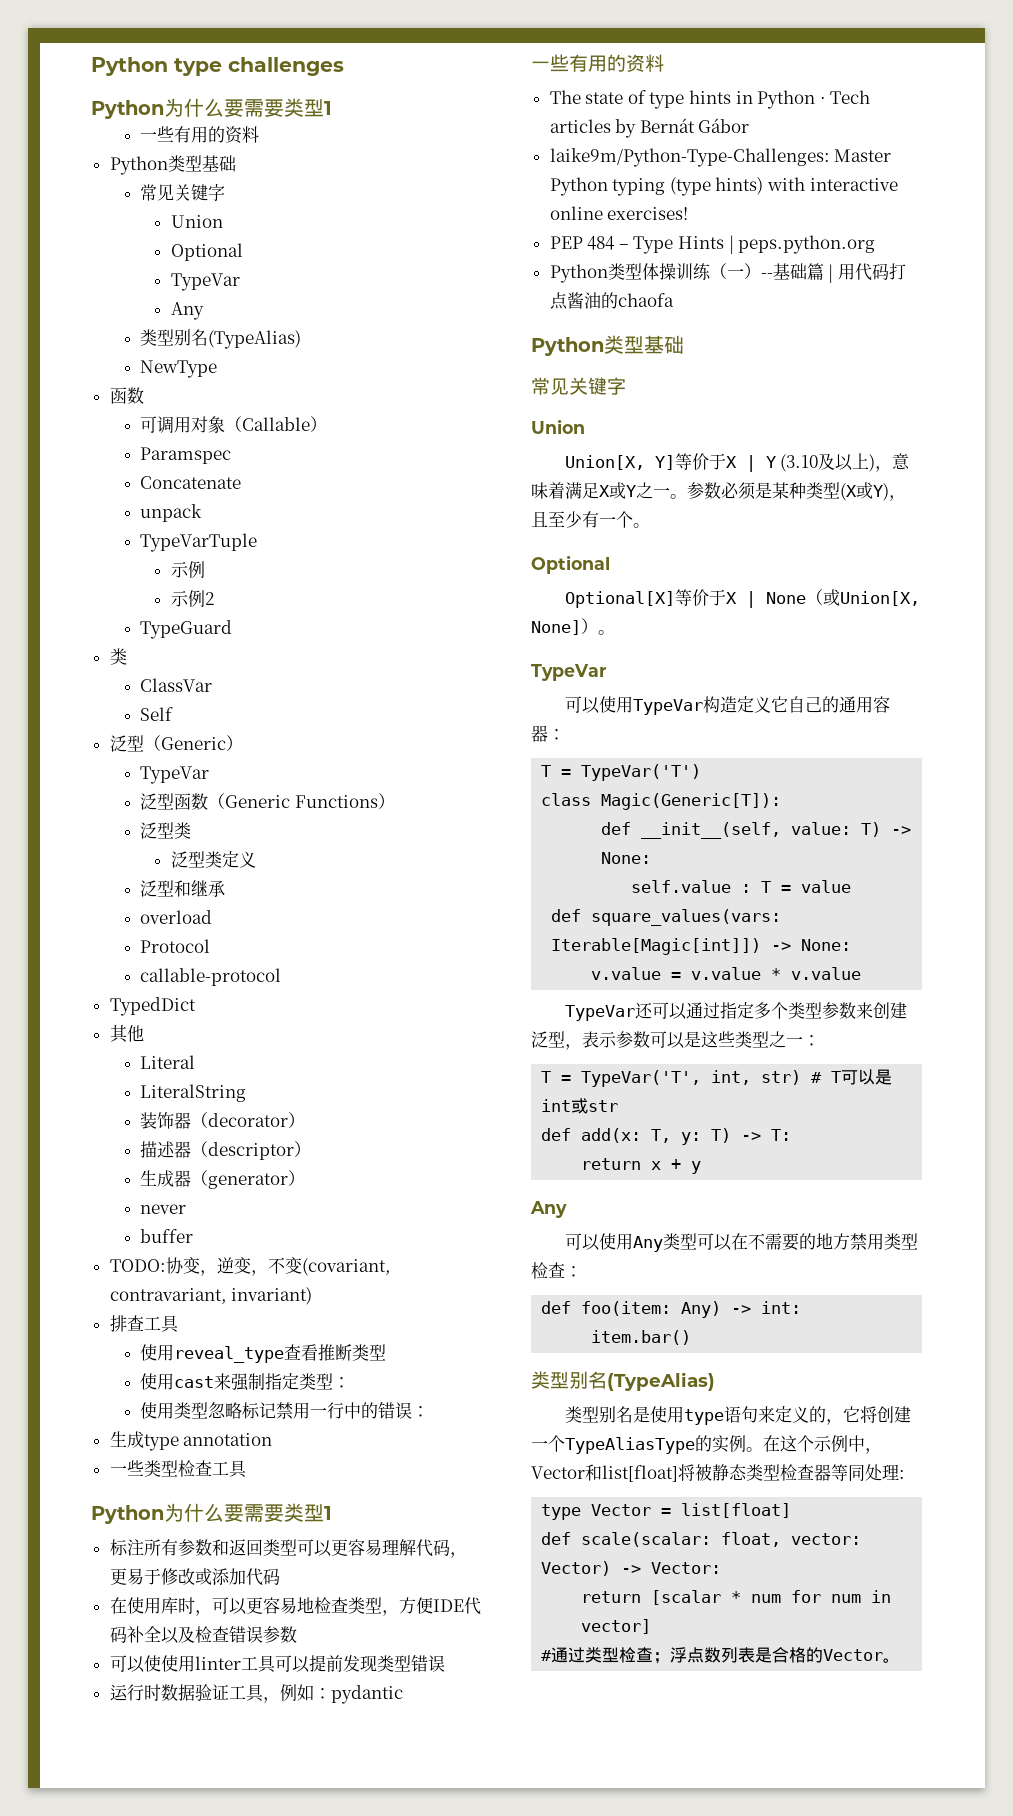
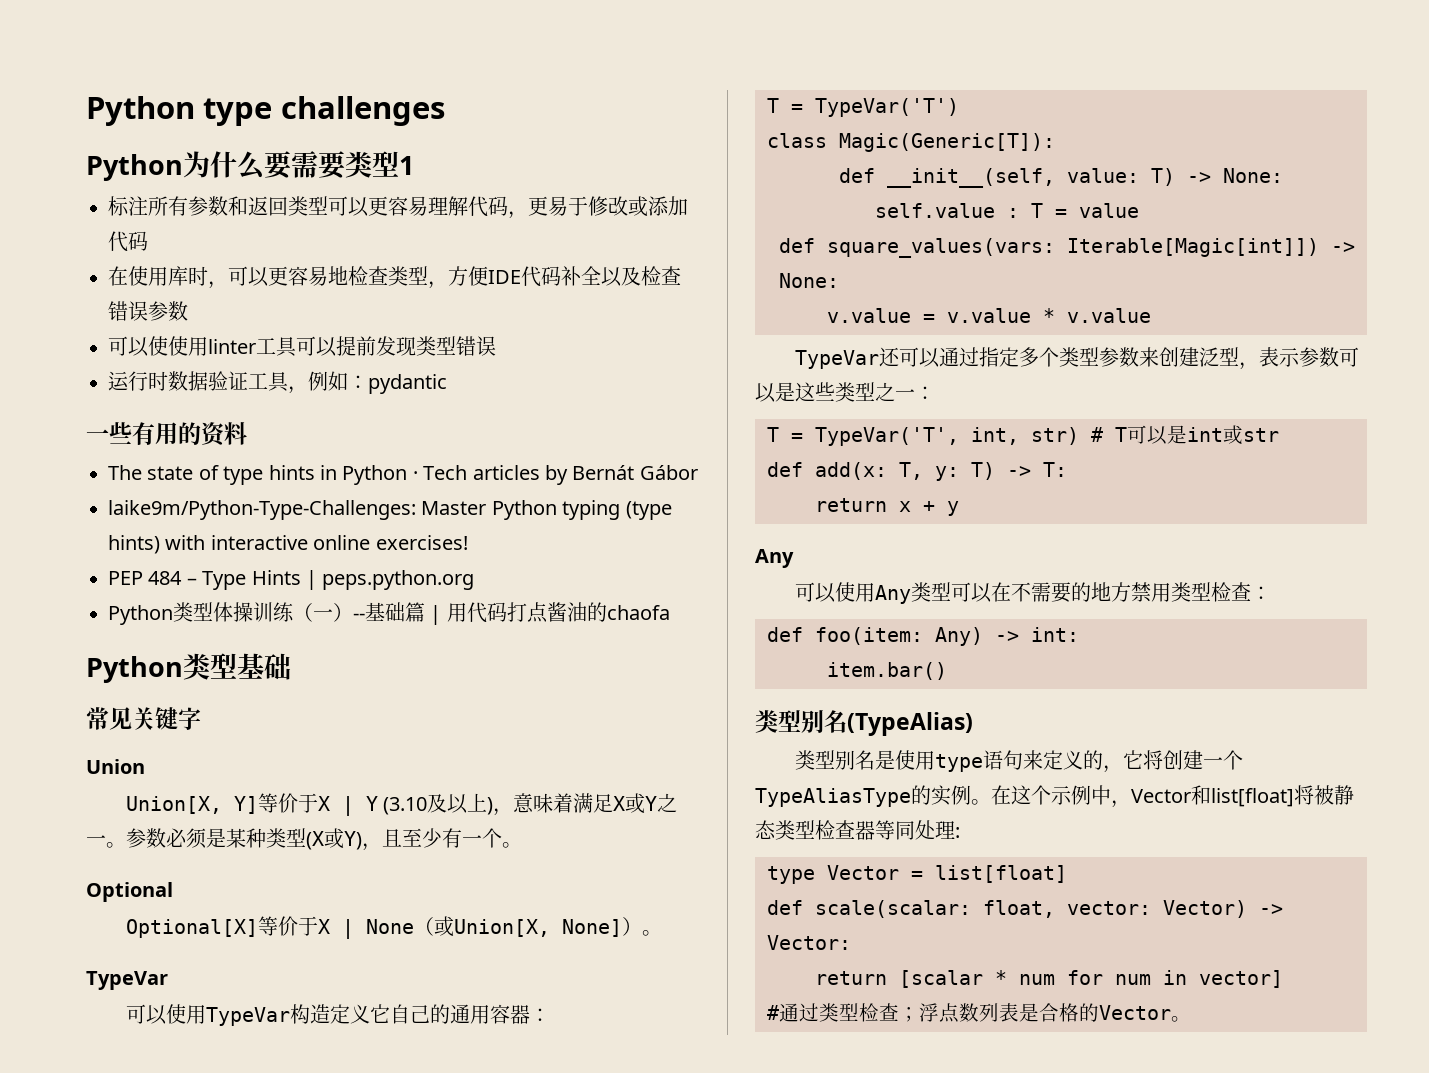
[140,126,260,144] [109,155,236,175] [140,184,226,201] [170,215,223,228] [170,243,243,261] [170,273,240,291] [170,302,204,320] [140,329,302,349] [140,360,218,378] [109,387,144,404] [140,416,328,434] [140,447,232,464] [140,476,242,489] [140,504,203,522] [140,533,258,552] [170,561,205,578] [170,590,214,607] [140,620,233,639] [109,648,127,665] [140,678,213,692] [140,707,174,721] [109,735,243,752] [140,766,210,784] [140,793,395,810] [140,822,192,839] [170,851,256,868] [140,880,226,897] [140,910,213,924] [140,939,211,953] [140,968,282,986] [109,997,196,1016] [109,1024,144,1043] [140,1055,196,1069] [140,1084,247,1102] [140,1112,306,1129] [140,1141,312,1160] [140,1170,306,1189] [140,1204,187,1214] [140,1229,194,1243] [109,1257,391,1276] [109,1287,313,1305] [109,1315,179,1333] [140,1344,387,1363] [140,1373,351,1391] [140,1402,430,1420] [109,1431,273,1451] [109,1460,247,1478] [91,1503,332,1524] // 一些有用的资料 // Python类型基础 // 常见关键字 // Union // Optional // TypeVar // Any // 类型别名(TypeAlias) // NewType // 函数 // 可调用对象（Callable） // Paramspec // Concatenate // unpack // TypeVarTuple // 示例 // 示例2 // TypeGuard // 类 // ClassVar // Self // 泛型（Generic） // TypeVar // 泛型函数（Generic Functions） // 泛型类 // 泛型类定义 // 泛型和继承 // overload // Protocol // callable-protocol // TypedDict // 其他 // Literal // LiteralString // 装饰器（decorator） // 描述器（descriptor） // 生成器（generator） // never // buffer // TODO:协变，逆变，不变(covariant, contravariant, invariant) // 排查工具 // 使用reveal_type查看推断类型 // 使用cast来强制指定类型： // 使用类型忽略标记禁用一行中的错误： // 生成type annotation // 一些类型检查工具 // Python为什么要需要类型1 -> (414, 165) none

